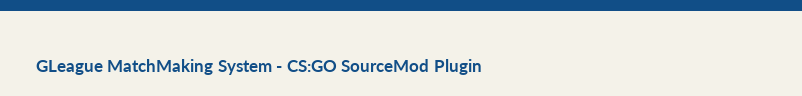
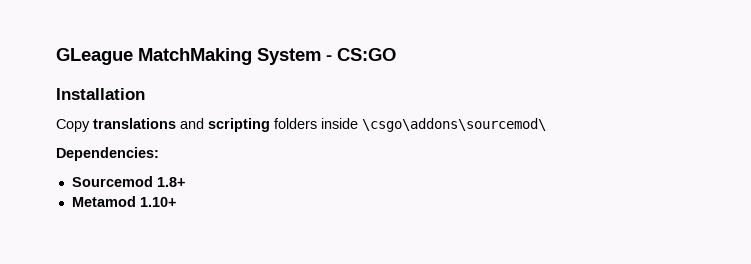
[341,59,482,75] SourceMod Plugin -> [56,88,145,100] [56,118,546,132] [56,147,159,161] [71,176,185,187] [71,196,176,207] // Installation // Copy translations and scripting folders inside \csgo\addons\sourcemod\ // Dependencies: // Sourcemod 1.8+ // Metamod 1.10+

